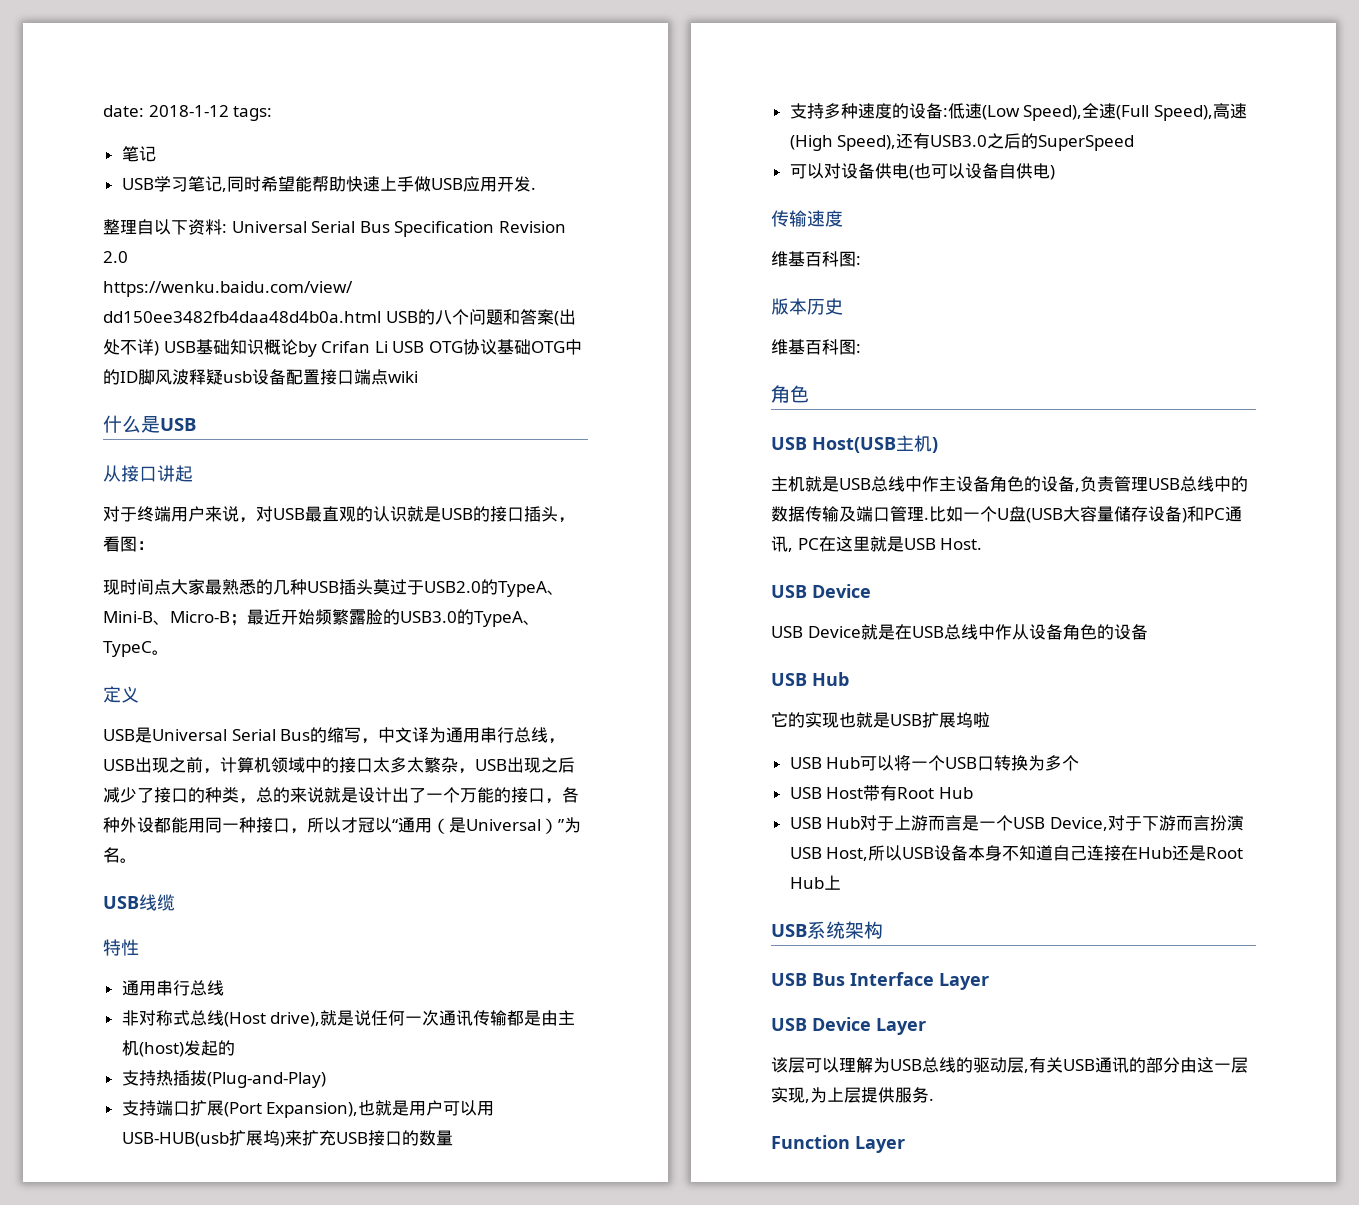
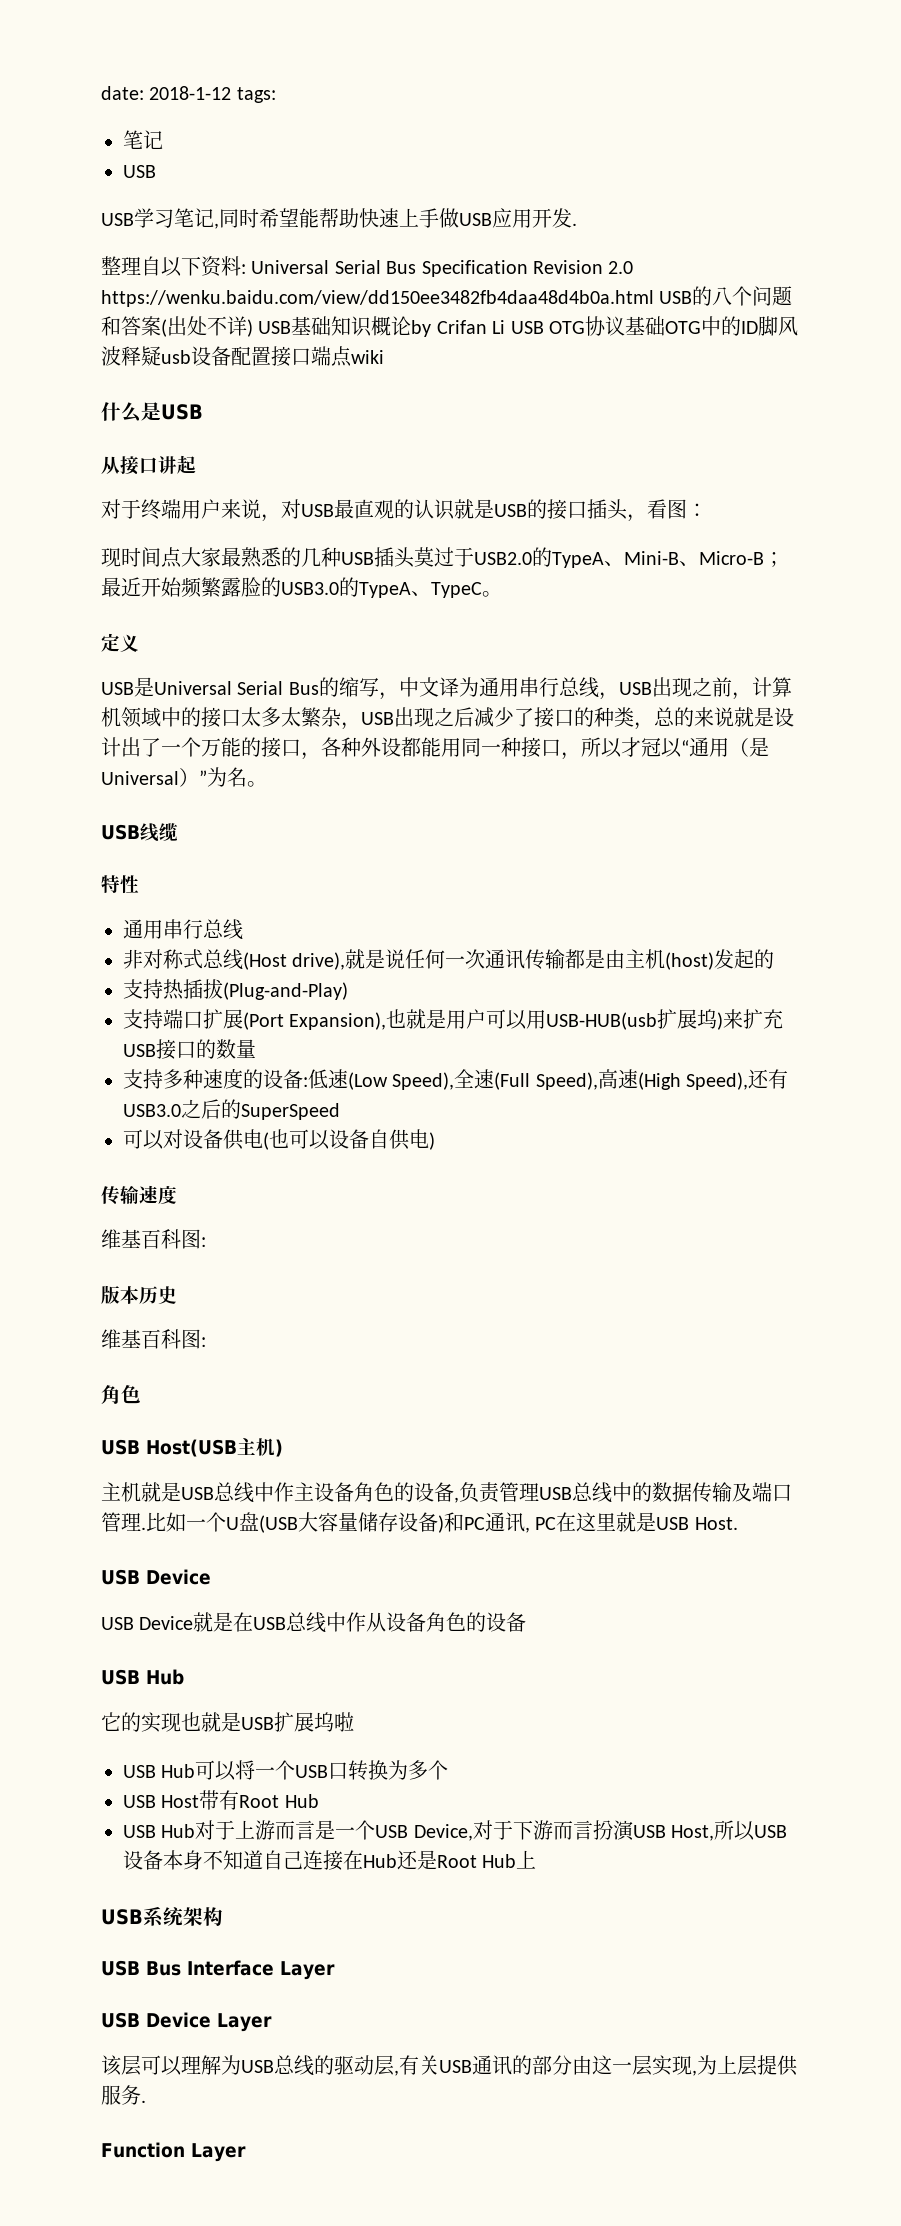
(154, 184) none -> [101,213,134,226] // USB

